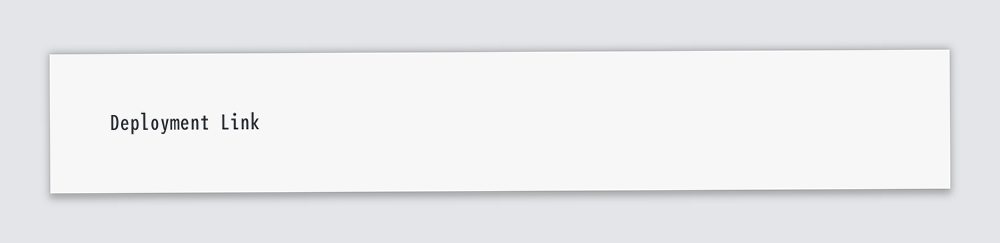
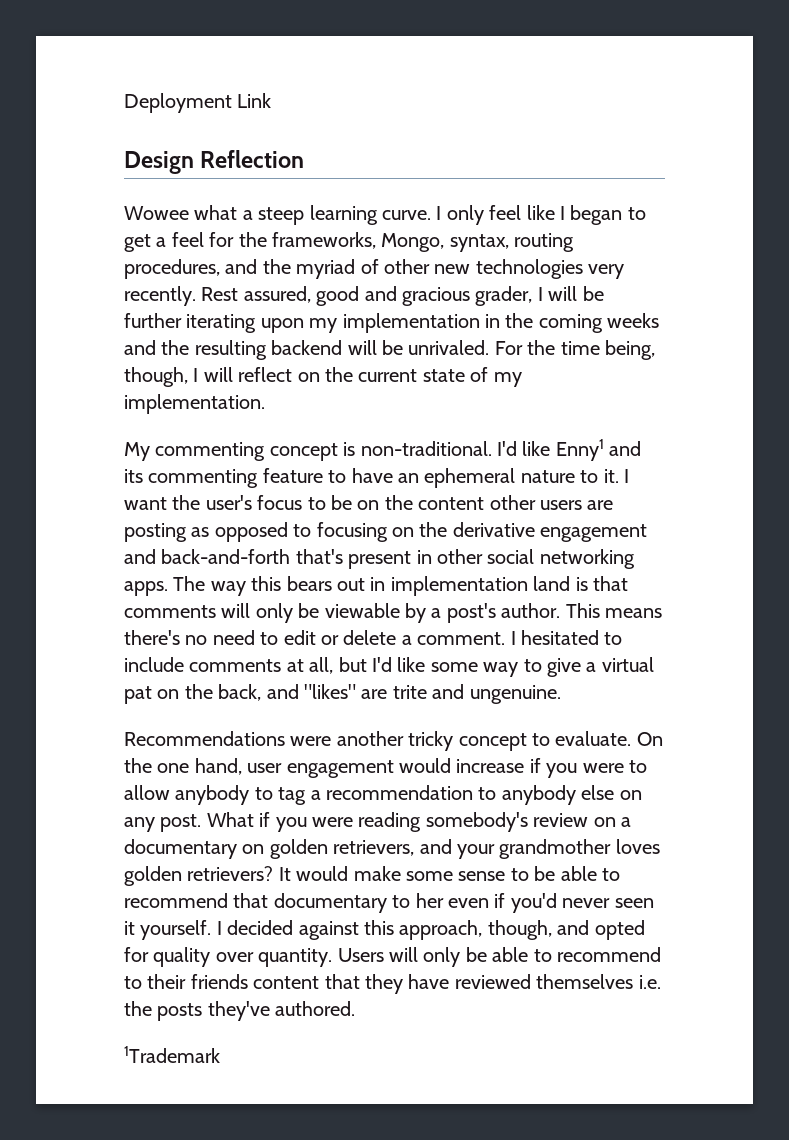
(261, 120) none -> [124,150,305,174] [124,205,646,225] [124,232,575,252] [124,259,625,279] [124,286,604,306] [124,313,660,333] [124,340,655,360] [124,367,522,387] [124,394,265,414] [124,439,642,461] [124,468,629,488] [124,495,614,510] [124,522,648,542] [124,549,635,569] [124,576,628,596] [124,603,662,623] [124,630,623,645] [124,657,654,677] [124,684,561,704] [124,731,663,751] [124,758,647,778] [124,785,642,805] [124,812,631,832] [124,839,660,859] [124,866,620,886] [124,893,654,913] [124,920,645,940] [124,947,661,967] [124,974,661,994] [124,1001,356,1021] [124,1046,220,1063] // Design Reflection // Wowee what a steep learning curve. I only feel like I began to get a feel for the frameworks, Mongo, syntax, routing procedures, and the myriad of other new technologies very recently. Rest assured, good and gracious grader, I will be further iterating upon my implementation in the coming weeks and the resulting backend will be unrivaled. For the time being, though, I will reflect on the current state of my implementation. // My commenting concept is non-traditional. I'd like Enny1 and its commenting feature to have an ephemeral nature to it. I want the user's focus to be on the content other users are posting as opposed to focusing on the derivative engagement and back-and-forth that's present in other social networking apps. The way this bears out in implementation land is that comments will only be viewable by a post's author. This means there's no need to edit or delete a comment. I hesitated to include comments at all, but I'd like some way to give a virtual pat on the back, and "likes" are trite and ungenuine. // Recommendations were another tricky concept to evaluate. On the one hand, user engagement would increase if you were to allow anybody to tag a recommendation to anybody else on any post. What if you were reading somebody's review on a documentary on golden retrievers, and your grandmother loves golden retrievers? It would make some sense to be able to recommend that documentary to her even if you'd never seen it yourself. I decided against this approach, though, and opted for quality over quantity. Users will only be able to recommend to their friends content that they have reviewed themselves i.e. the posts they've authored. // 1Trademark

